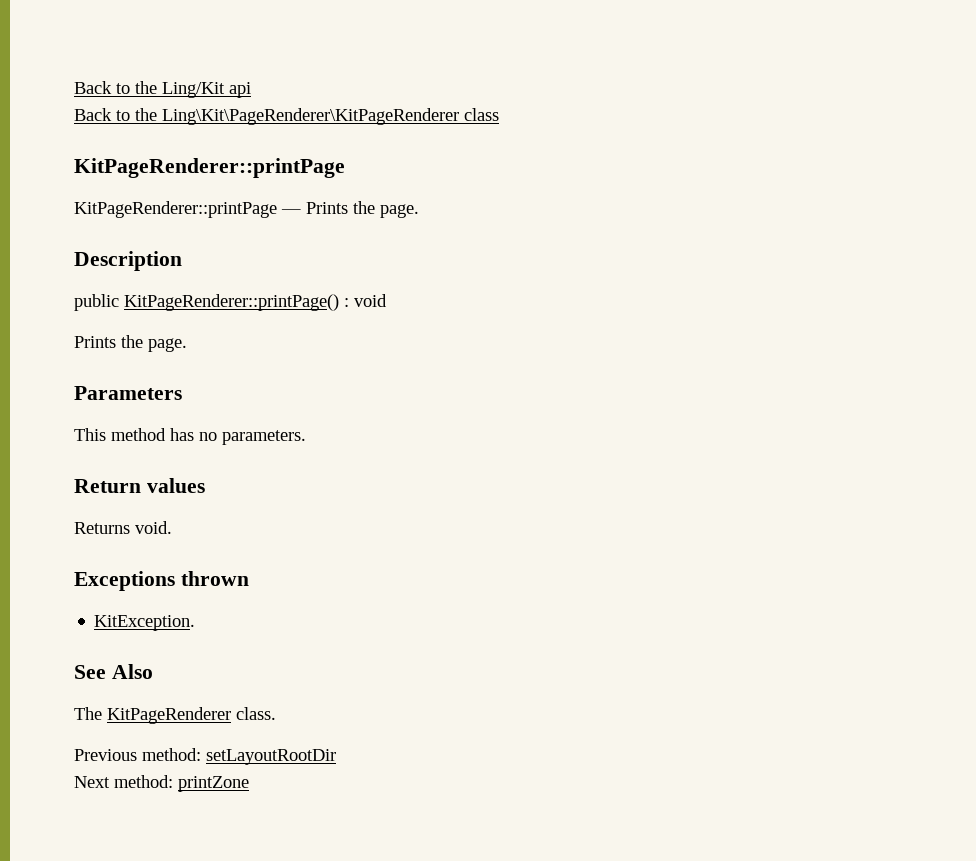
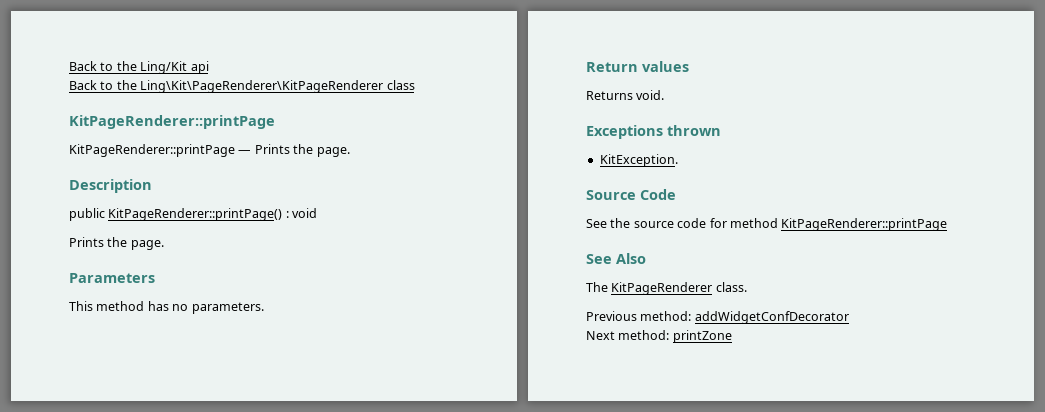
(196, 623) none -> [586,189,676,200] [586,218,948,231] // Source Code // See the source code for method KitPageRenderer::printPage
[206,749,336,765] setLayoutRootDir -> [694,311,849,324] addWidgetConfDecorator

